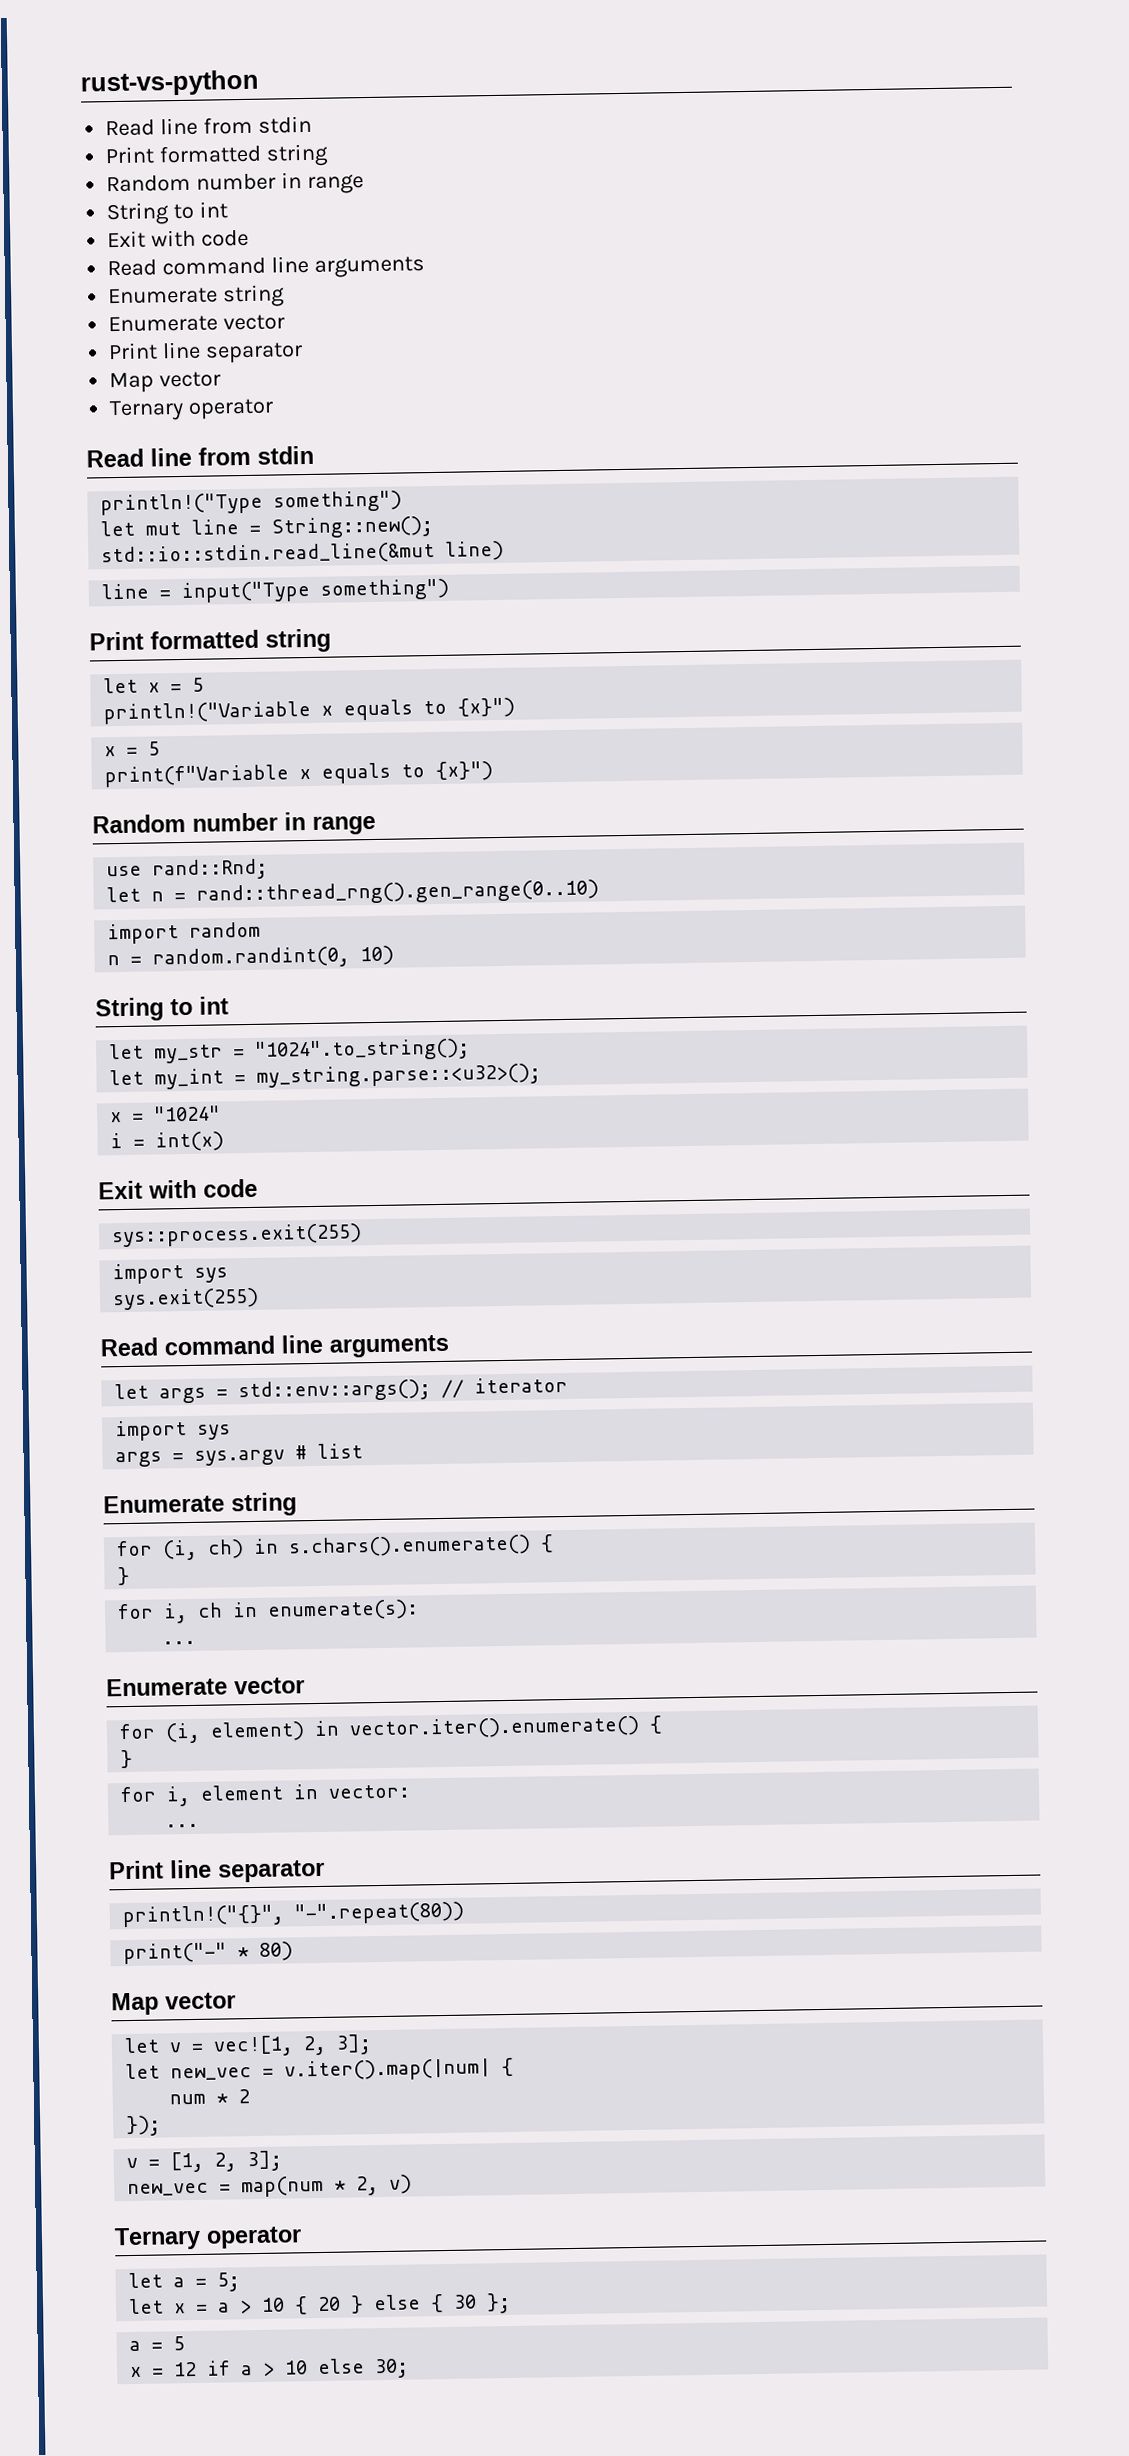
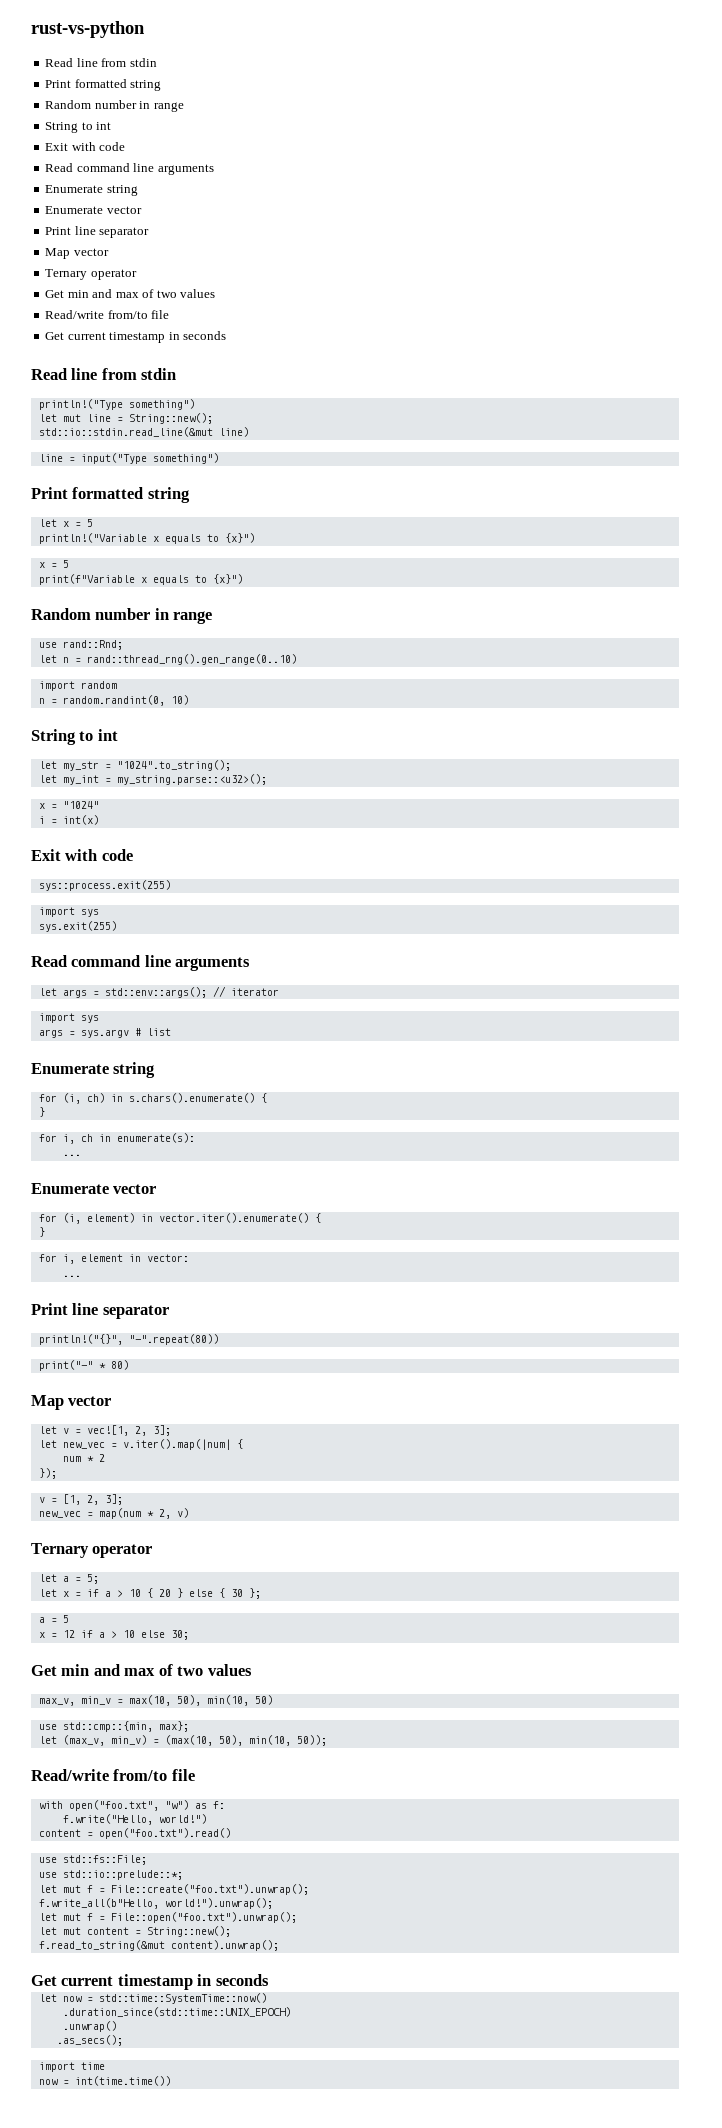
(275, 409) none -> [45,289,216,298] [45,310,170,319] [45,331,227,343] // Get min and max of two values // Read/write from/to file // Get current timestamp in seconds
(209, 2308) none -> [86,1589,99,1597] if
(410, 2368) none -> [31,1664,252,1676] [38,1695,273,1706] [38,1721,189,1732] [38,1735,327,1746] [31,1769,195,1781] [38,1800,225,1811] [62,1814,207,1825] [38,1828,231,1839] [38,1855,147,1865] [38,1870,183,1880] [38,1884,309,1895] [38,1898,273,1909] [38,1912,297,1923] [38,1926,231,1937] [38,1940,279,1951] [31,1974,269,1990] [38,1993,267,2004] [62,2007,291,2017] [62,2021,117,2032] [56,2035,123,2046] [38,2062,105,2072] [38,2076,171,2086] // Get min and max of two values // max_v, min_v = max(10, 50), min(10, 50) // use std::cmp::{min, max}; // let (max_v, min_v) = (max(10, 50), min(10, 50)); // Read/write from/to file // with open("foo.txt", "w") as f: // f.write("Hello, world!") // content = open("foo.txt").read() // use std::fs::File; // use std::io::prelude::*; // let mut f = File::create("foo.txt").unwrap(); // f.write_all(b"Hello, world!").unwrap(); // let mut f = File::open("foo.txt").unwrap(); // let mut content = String::new(); // f.read_to_string(&mut content).unwrap(); // Get current timestamp in seconds // let now = std::time::SystemTime::now() // .duration_since(std::time::UNIX_EPOCH) // .unwrap() // .as_secs(); // import time // now = int(time.time())

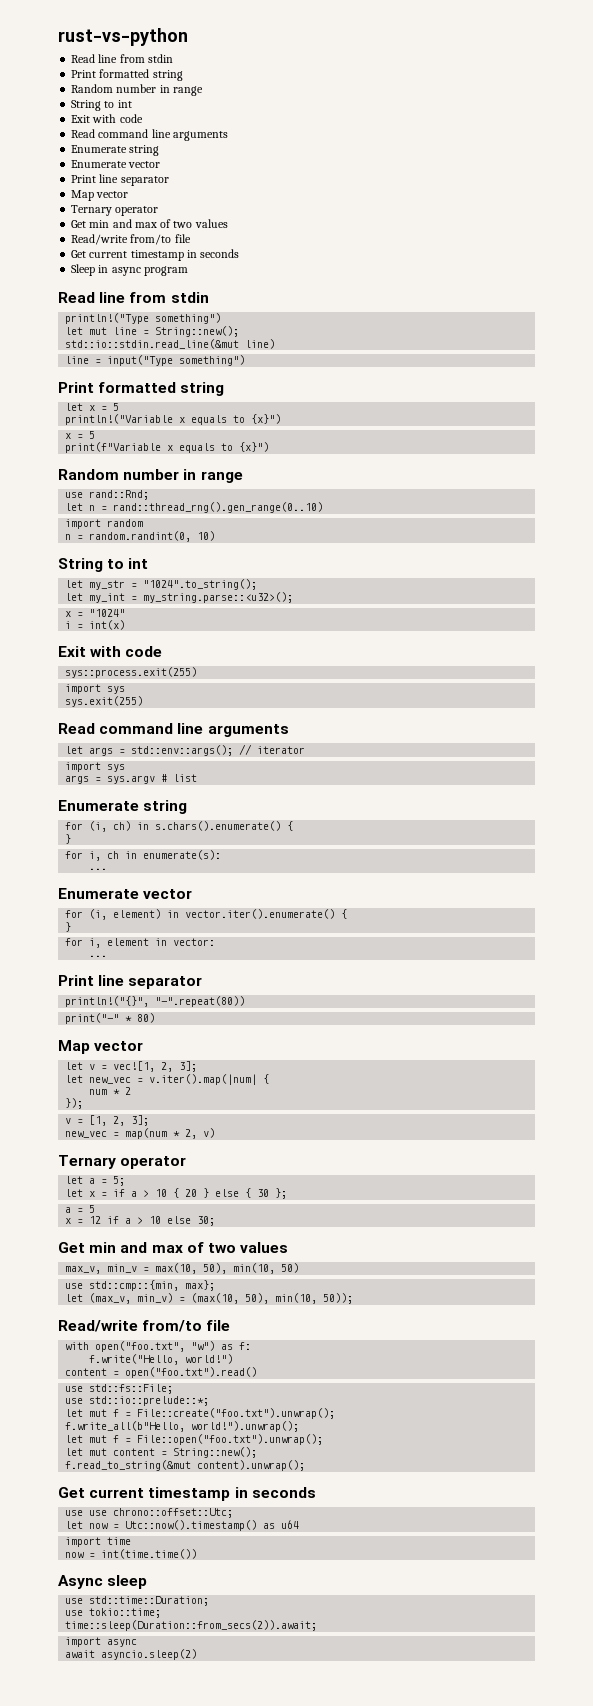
(227, 335) none -> [71,264,188,276] // Sleep in async program
(269, 1980) none -> [65,1508,234,1518] // use use chrono::offset::Utc;
[98,1993,267,2004] [62,2007,291,2017] [62,2021,117,2032] [56,2035,123,2046] std::time::SystemTime::now() // .duration_since(std::time::UNIX_EPOCH) // .unwrap() // .as_secs(); -> [125,1520,300,1531] Utc::now().timestamp() as u64
(171, 2081) none -> [58,1575,148,1589] [65,1596,210,1606] [65,1608,162,1618] [65,1620,318,1631] [65,1637,138,1647] [65,1649,198,1660] // Async sleep // use std::time::Duration; // use tokio::time; // time::sleep(Duration::from_secs(2)).await; // import async // await asyncio.sleep(2)

